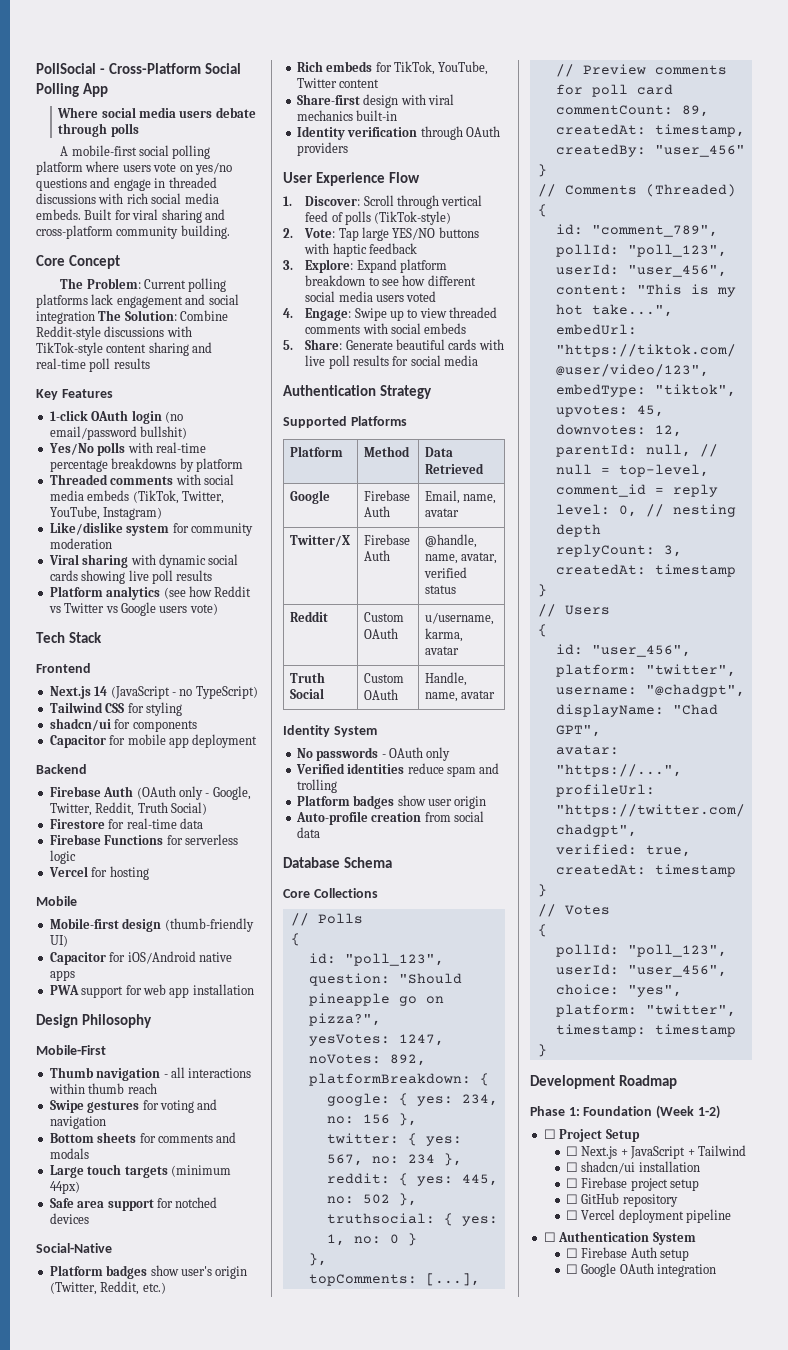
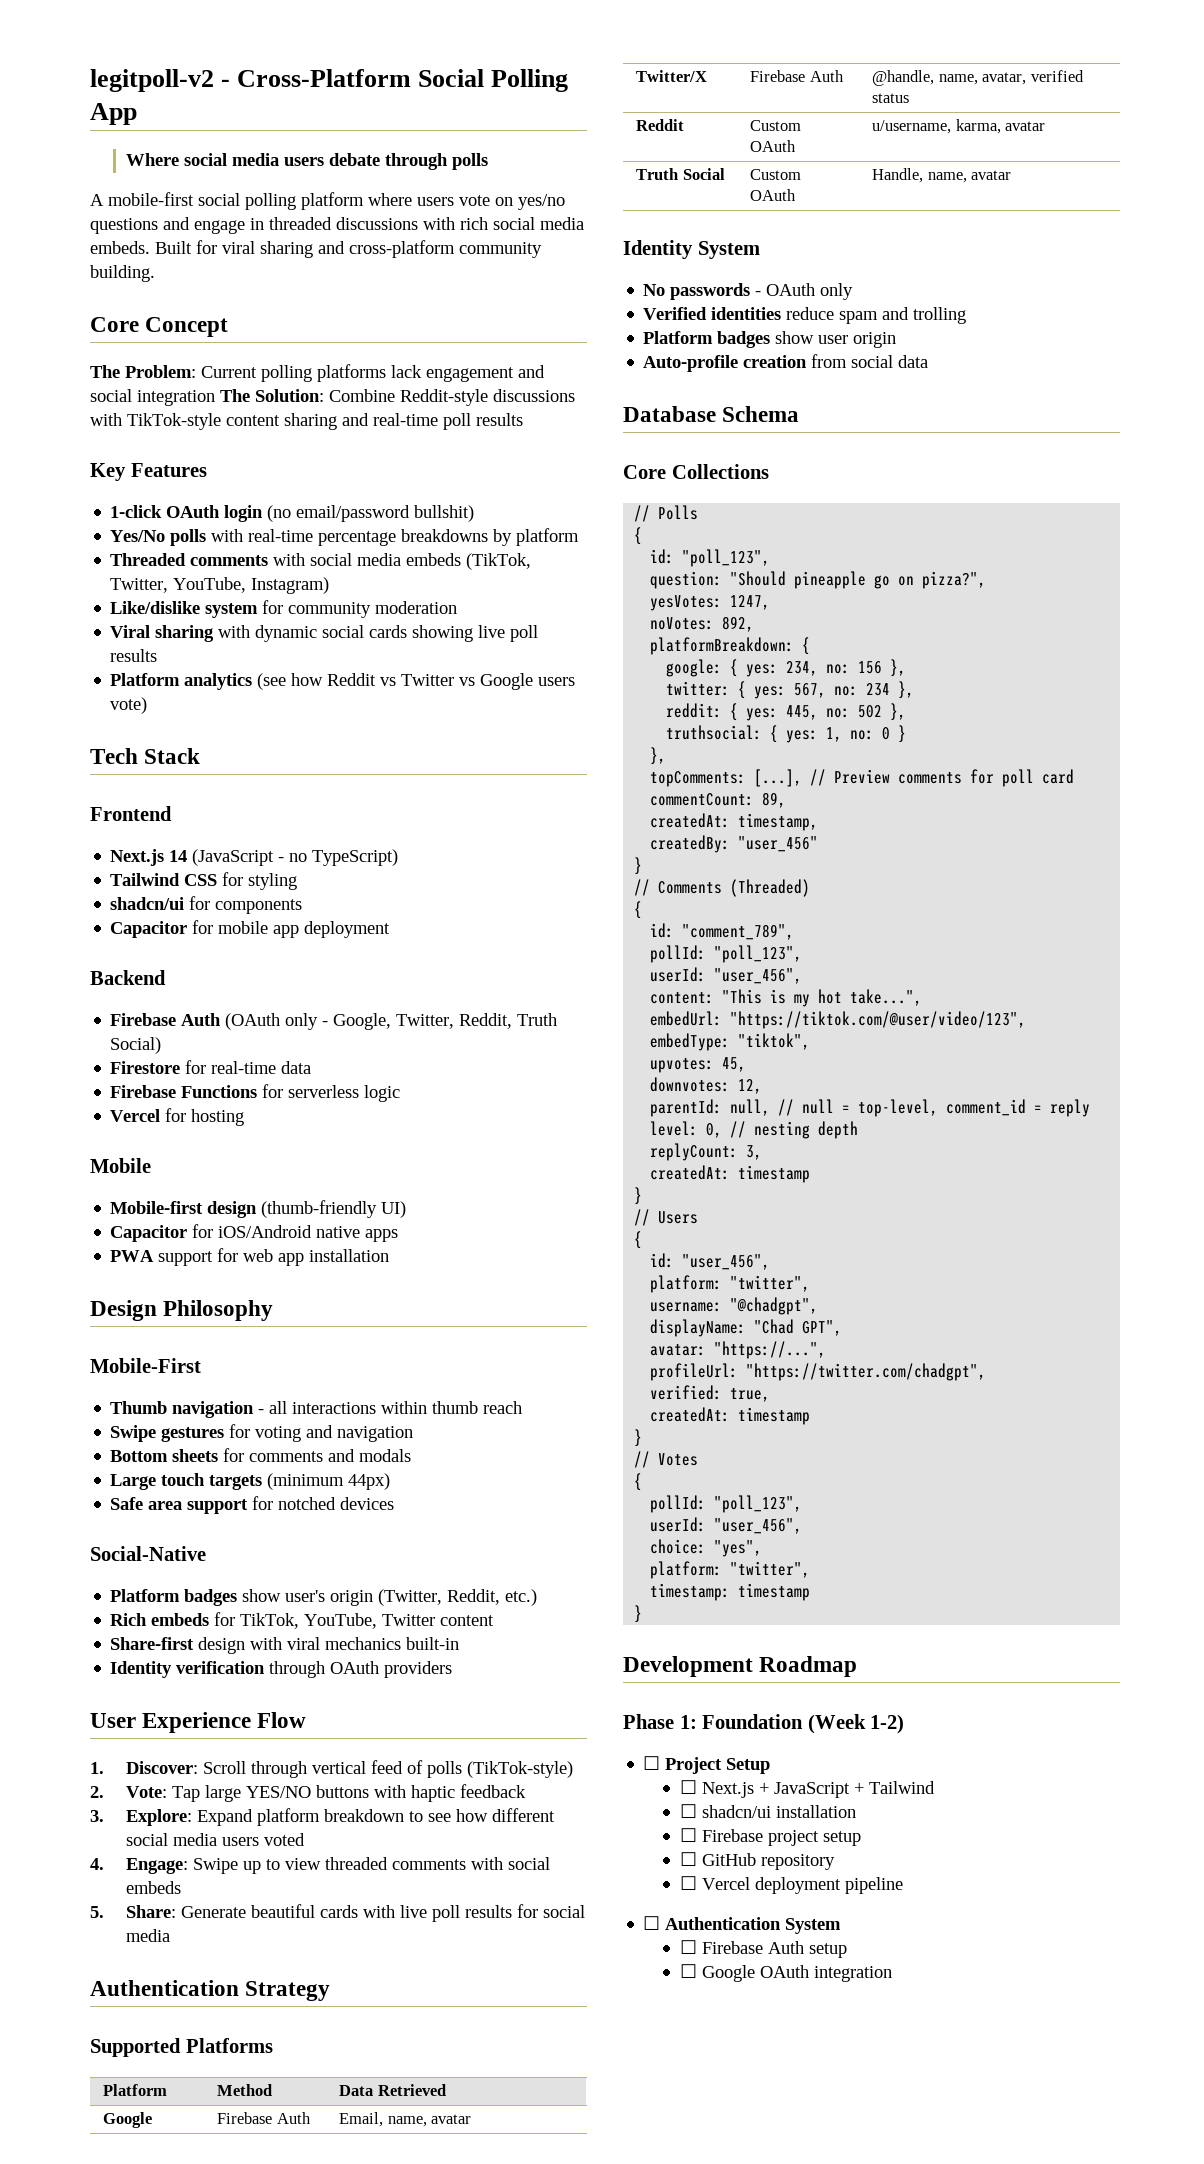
[36,63,96,74] PollSocial -> [90,69,214,92] legitpoll-v2

